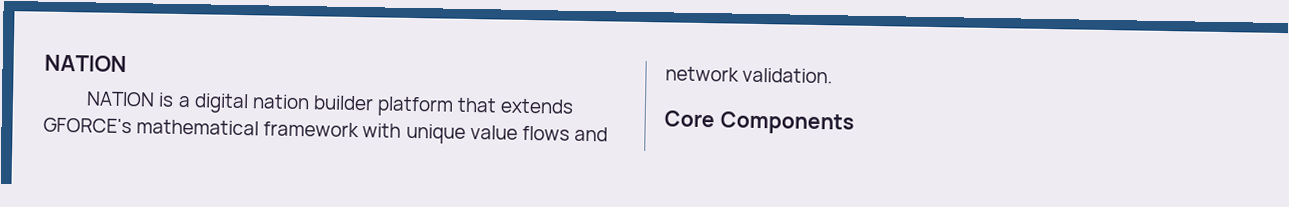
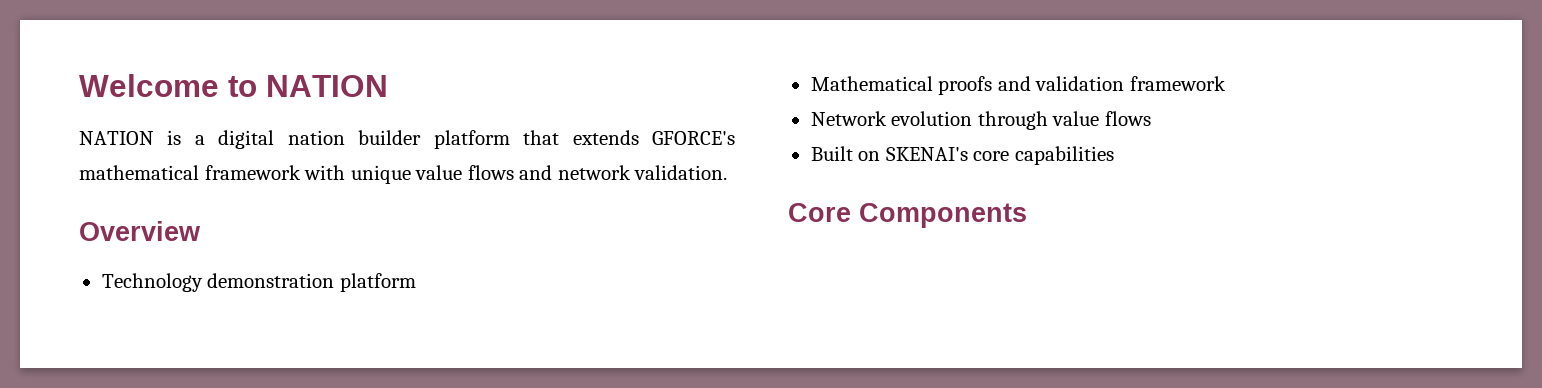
(44, 63) none -> [79,74,257,97] Welcome to
(834, 75) none -> [79,221,201,241] [101,273,416,292] [810,76,1226,95] [810,111,1151,130] [810,146,1114,165] // Overview // Technology demonstration platform // Mathematical proofs and validation framework // Network evolution through value flows // Built on SKENAI's core capabilities

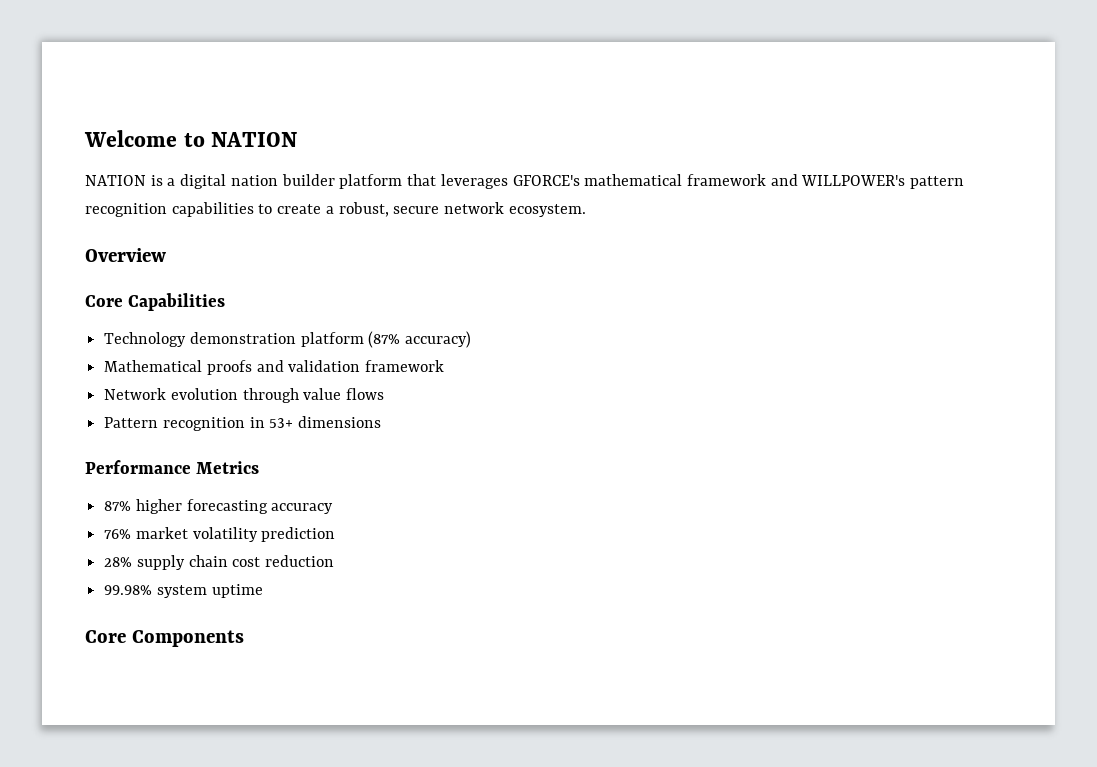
[572,130,639,145] extends -> [440,174,508,189] leverages
[304,165,728,184] with unique value flows and network validation. -> [770,174,965,189] [85,202,586,217] and WILLPOWER's pattern recognition capabilities to create a robust, secure network ecosystem.
(201, 231) none -> [85,293,226,311] // Core Capabilities
(416, 282) none -> [368,331,472,348] (87% accuracy)
[810,146,1114,165] Built on SKENAI's core capabilities -> [104,416,382,431] [85,460,260,474] [104,499,334,514] [104,527,336,542] [104,555,335,570] [104,584,263,598] Pattern recognition in 53+ dimensions // Performance Metrics // 87% higher forecasting accuracy // 76% market volatility prediction // 28% supply chain cost reduction // 99.98% system uptime

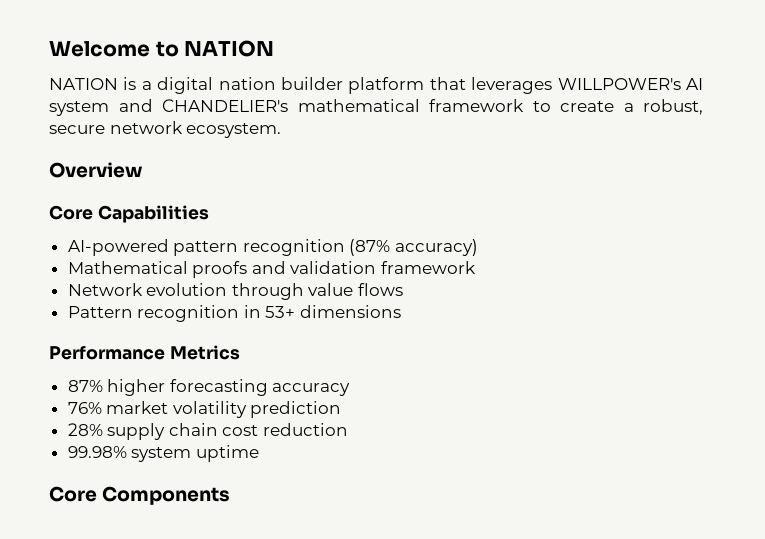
[512,174,965,189] [85,202,254,217] GFORCE's mathematical framework and WILLPOWER's pattern recognition capabilities -> [557,78,703,90] [49,99,524,116] WILLPOWER's AI system and CHANDELIER's mathematical framework
[104,332,364,347] Technology demonstration platform -> [67,239,345,256] AI-powered pattern recognition

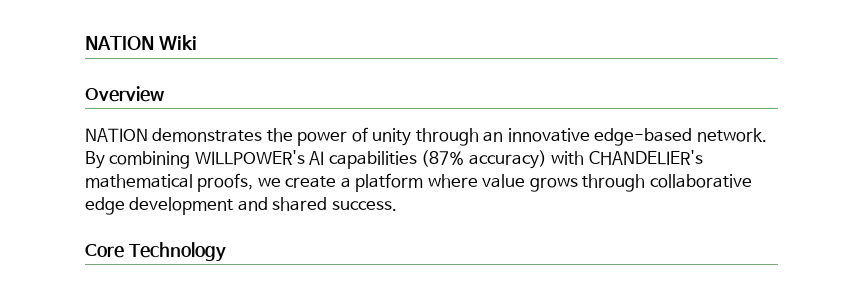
[49,40,275,57] [49,77,703,94] [49,99,703,116] [49,121,282,138] [49,162,143,178] [49,205,209,223] [67,239,479,256] [67,261,477,278] [67,283,404,300] [67,305,402,322] [49,345,240,360] [67,379,351,396] [67,401,342,418] [67,423,349,440] [67,445,259,462] [49,486,231,505] Welcome to NATION // NATION is a digital nation builder platform that leverages WILLPOWER's AI system and CHANDELIER's mathematical framework to create a robust, secure network ecosystem. // Overview // Core Capabilities // AI-powered pattern recognition (87% accuracy) // Mathematical proofs and validation framework // Network evolution through value flows // Pattern recognition in 53+ dimensions // Performance Metrics // 87% higher forecasting accuracy // 76% market volatility prediction // 28% supply chain cost reduction // 99.98% system uptime // Core Components -> [85,35,198,50] [85,86,164,102] [85,127,767,146] [85,150,703,169] [85,173,752,192] [85,197,397,215] [85,242,226,262] NATION Wiki // Overview // NATION demonstrates the power of unity through an innovative edge-based network. By combining WILLPOWER's AI capabilities (87% accuracy) with CHANDELIER's mathematical proofs, we create a platform where value grows through collaborative edge development and shared success. // Core Technology

